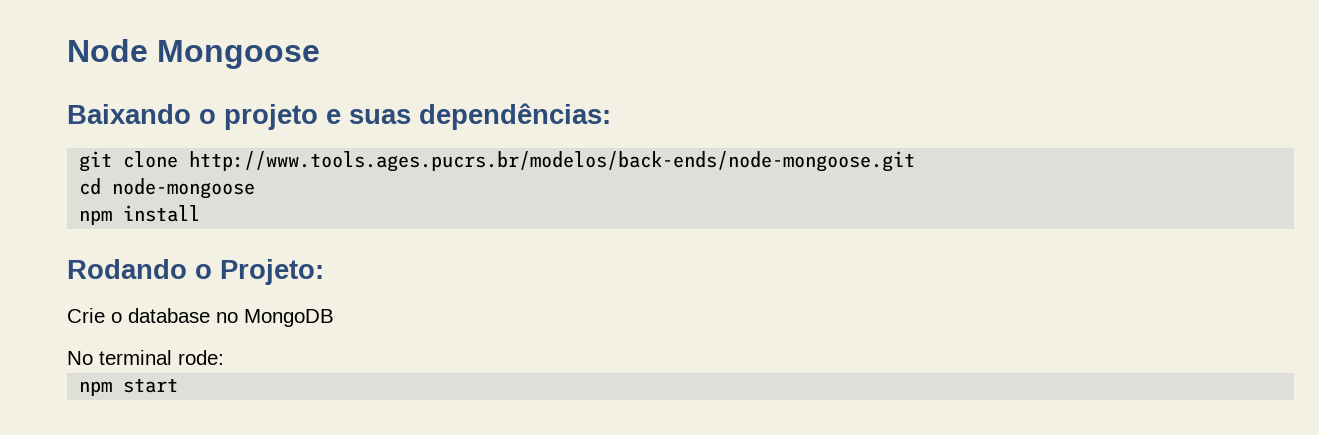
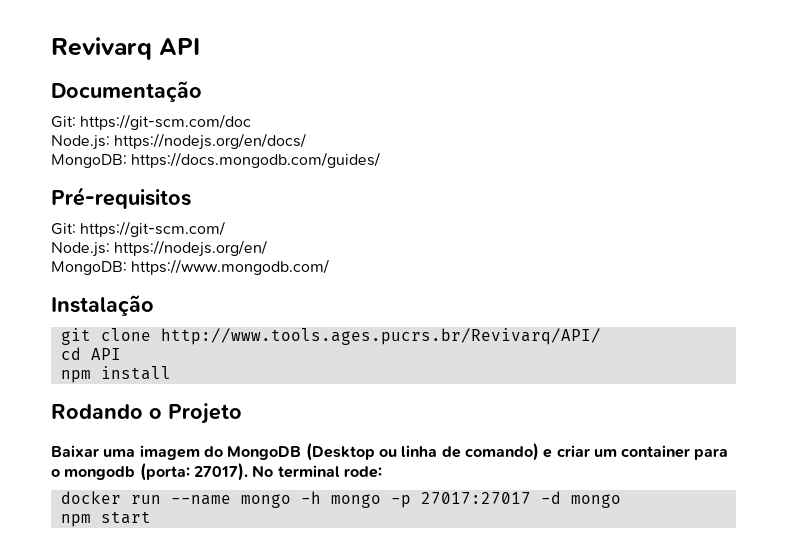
[67,39,320,69] [67,103,611,130] Node Mongoose // Baixando o projeto e suas dependências: -> [51,37,200,60] [51,81,202,102] [51,114,252,130] [51,133,307,150] [51,152,381,168] [51,187,191,209] [51,221,226,237] [51,240,268,257] [51,259,330,275] [51,295,154,316] Revivarq API // Documentação // Git: https://git-scm.com/doc // Node.js: https://nodejs.org/en/docs/ // MongoDB: https://docs.mongodb.com/guides/ // Pré-requisitos // Git: https://git-scm.com/ // Node.js: https://nodejs.org/en/ // MongoDB: https://www.mongodb.com/ // Instalação
[189,151,916,172] http://www.tools.ages.pucrs.br/modelos/back-ends/node-mongoose.git -> [160,328,601,345] http://www.tools.ages.pucrs.br/Revivarq/API/
[112,178,256,199] node-mongoose -> [90,348,121,360] API
[220,259,324,285] [67,308,334,327] [67,350,224,365] Projeto: // Crie o database no MongoDB // No terminal rode: -> [168,403,242,424] [51,443,729,461] [51,463,382,481] [60,491,621,508] Projeto // Baixar uma imagem do MongoDB (Desktop ou linha de comando) e criar um container para o mongodb (porta: 27017). No terminal rode: // docker run --name mongo -h mongo -p 27017:27017 -d mongo

